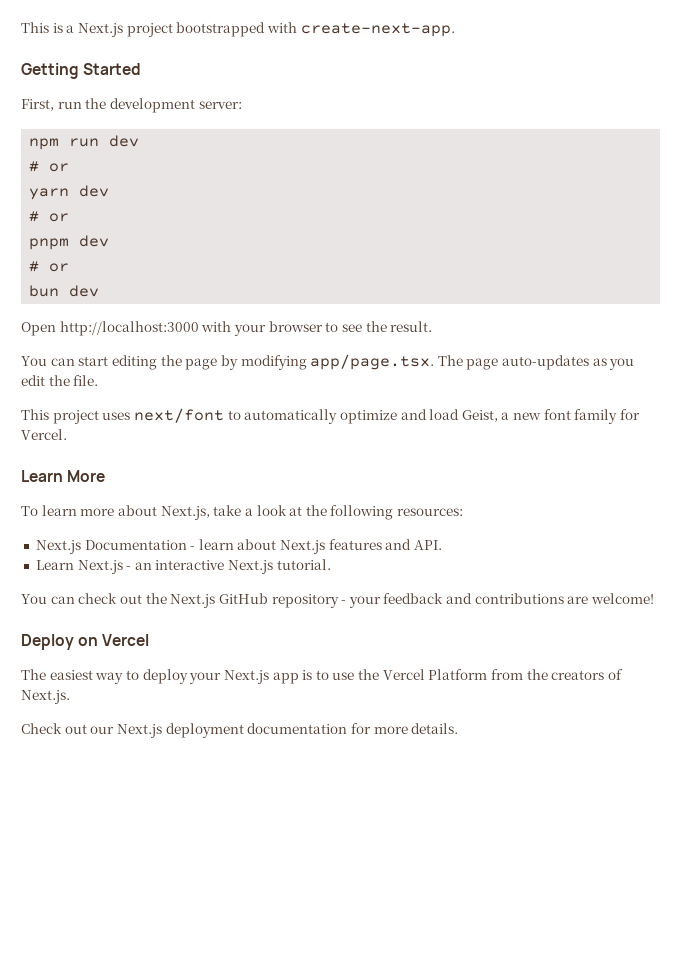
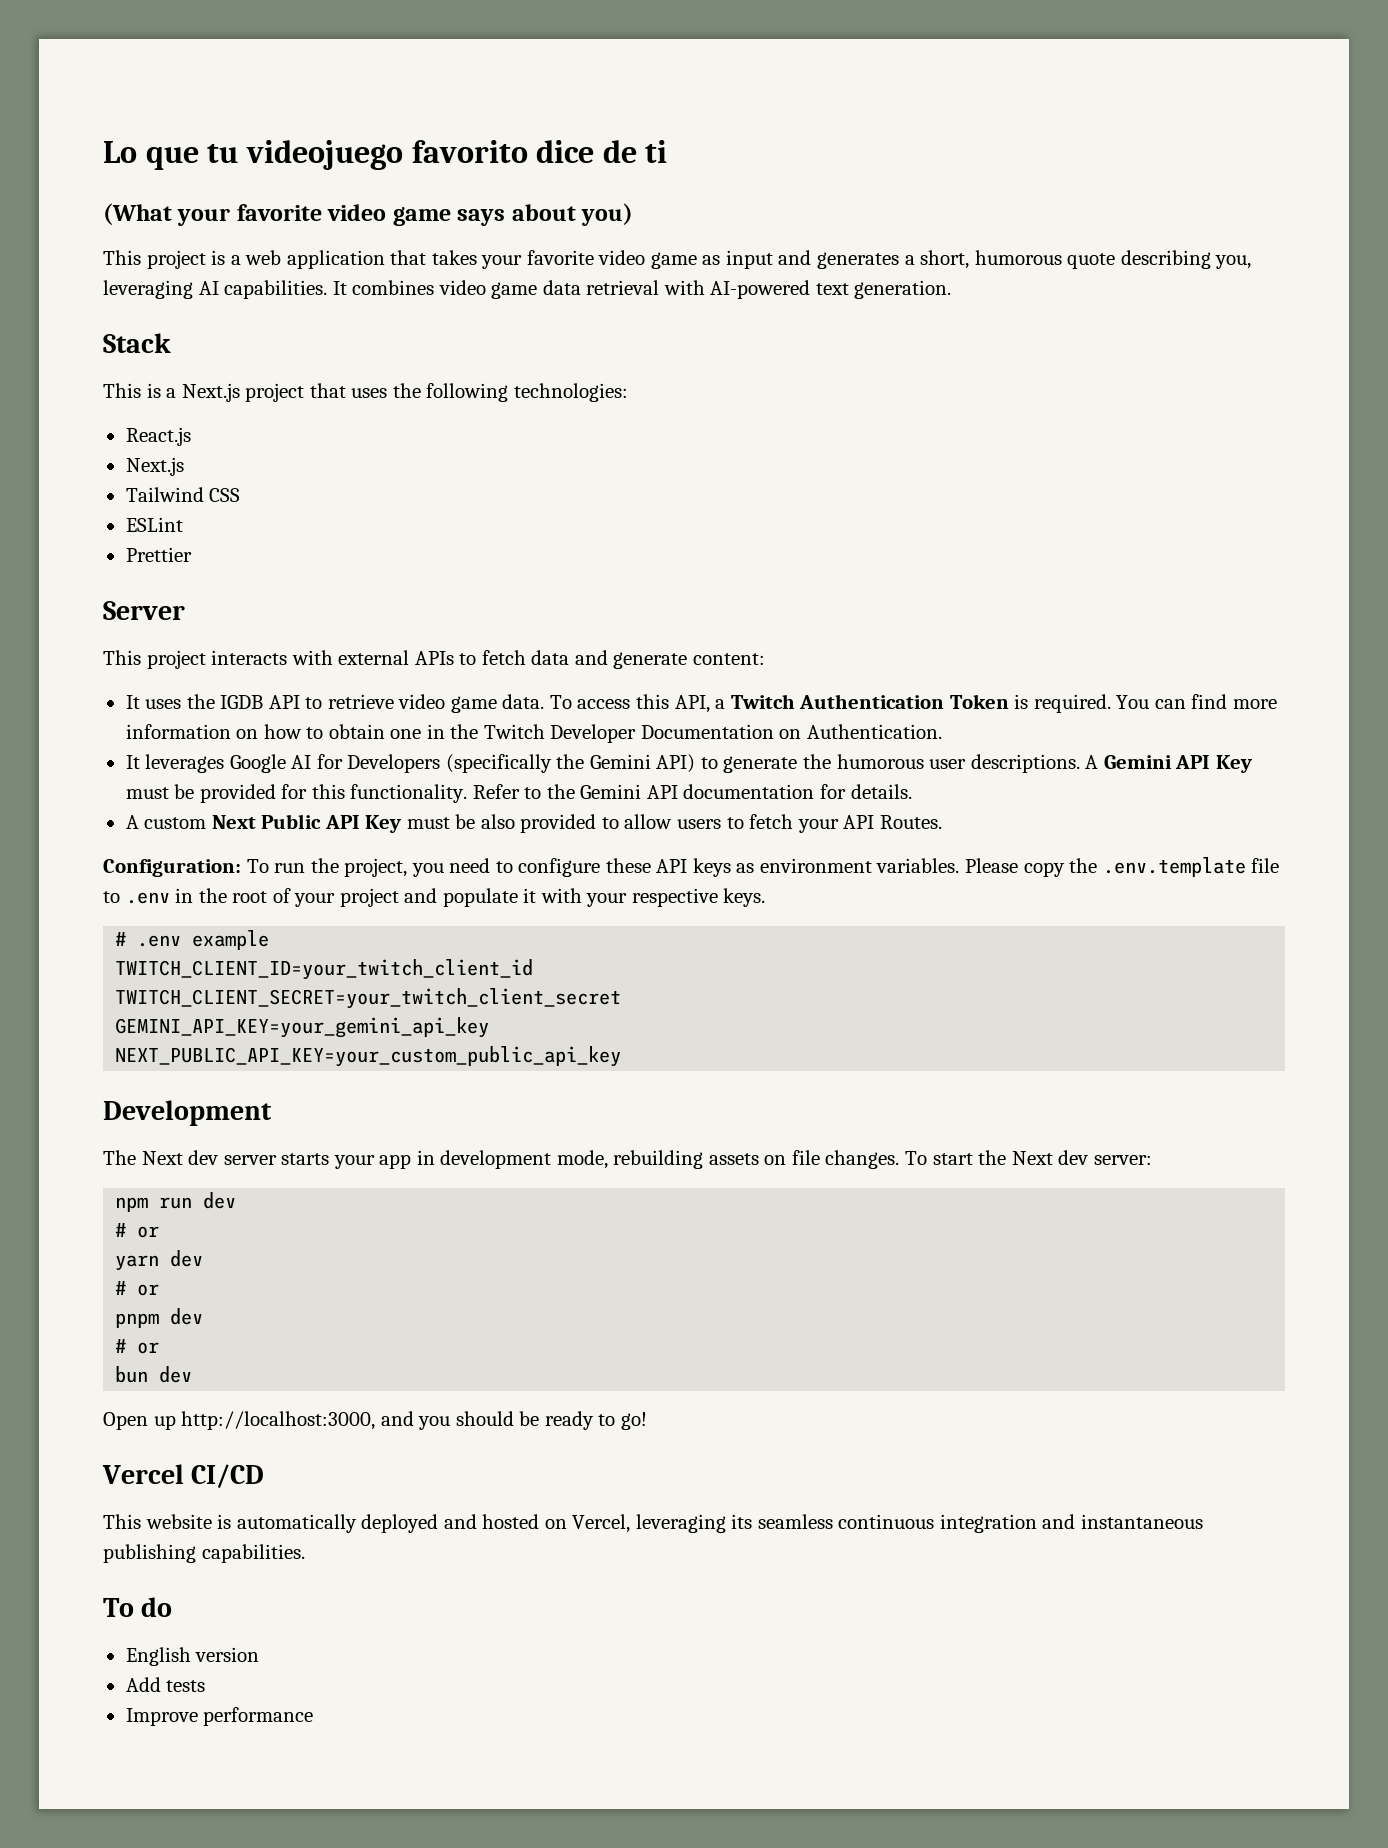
(21, 27) none -> [103,140,668,170] [103,203,634,226] [103,250,1252,269] [103,280,952,299] [103,333,171,353] Lo que tu videojuego favorito dice de ti // (What your favorite video game says about you) // This project is a web application that takes your favorite video game as input and generates a short, humorous quote describing you, leveraging AI capabilities. It combines video game data retrieval with AI-powered text generation. // Stack //
[176,22,455,37] [21,63,142,79] [21,98,195,113] bootstrapped with create-next-app. // Getting Started // First, run the development -> [309,383,628,402] [125,427,191,446] [125,457,184,476] [125,487,241,502] [125,517,183,532] [125,547,192,562] [103,601,185,620] [103,650,765,669] [125,694,1277,713] [125,724,942,743] [125,754,1252,773] [125,784,912,803] [125,814,942,833] [103,857,1280,877] [103,888,766,907] [115,930,270,950] [115,959,534,980] [115,988,622,1009] [115,1017,490,1038] [115,1046,622,1067] [103,1100,272,1126] [103,1150,1089,1169] that uses the following technologies: // React.js // Next.js // Tailwind CSS // ESLint // Prettier // Server // This project interacts with external APIs to fetch data and generate content: // It uses the IGDB API to retrieve video game data. To access this API, a Twitch Authentication Token is required. You can find more information on how to obtain one in the Twitch Developer Documentation on Authentication. // It leverages Google AI for Developers (specifically the Gemini API) to generate the humorous user descriptions. A Gemini API Key must be provided for this functionality. Refer to the Gemini API documentation for details. // A custom Next Public API Key must be also provided to allow users to fetch your API Routes. // Configuration: To run the project, you need to configure these API keys as environment variables. Please copy the .env.template file to .env in the root of your project and populate it with your respective keys. // # .env example // TWITCH_CLIENT_ID=your_twitch_client_id // TWITCH_CLIENT_SECRET=your_twitch_client_secret // GEMINI_API_KEY=your_gemini_api_key // NEXT_PUBLIC_API_KEY=your_custom_public_api_key // Development // The Next dev server starts your app in development mode, rebuilding assets on file changes. To start the Next dev
[59,321,433,336] [21,354,635,370] [21,375,99,386] [21,408,641,424] [21,429,67,440] [21,470,106,482] [21,505,464,520] [35,539,443,554] [35,559,331,574] [21,593,655,608] [21,634,150,650] [21,669,623,684] [21,690,70,704] [21,723,459,738] http://localhost:3000 with your browser to see the result. // You can start editing the page by modifying app/page.tsx. The page auto-updates as you edit the file. // This project uses next/font to automatically optimize and load Geist, a new font family for Vercel. // Learn More // To learn more about Next.js, take a look at the following resources: // Next.js Documentation - learn about Next.js features and API. // Learn Next.js - an interactive Next.js tutorial. // You can check out the Next.js GitHub repository - your feedback and contributions are welcome! // Deploy on Vercel // The easiest way to deploy your Next.js app is to use the Vercel Platform from the creators of Next.js. // Check out our Next.js deployment documentation for more details. -> [153,1411,647,1430] [102,1464,265,1488] [103,1514,1204,1533] [103,1544,305,1563] [103,1597,173,1617] [125,1647,260,1666] [125,1677,206,1692] [125,1707,314,1726] up http://localhost:3000, and you should be ready to go! // Vercel CI/CD // This website is automatically deployed and hosted on Vercel, leveraging its seamless continuous integration and instantaneous publishing capabilities. // To do // English version // Add tests // Improve performance

